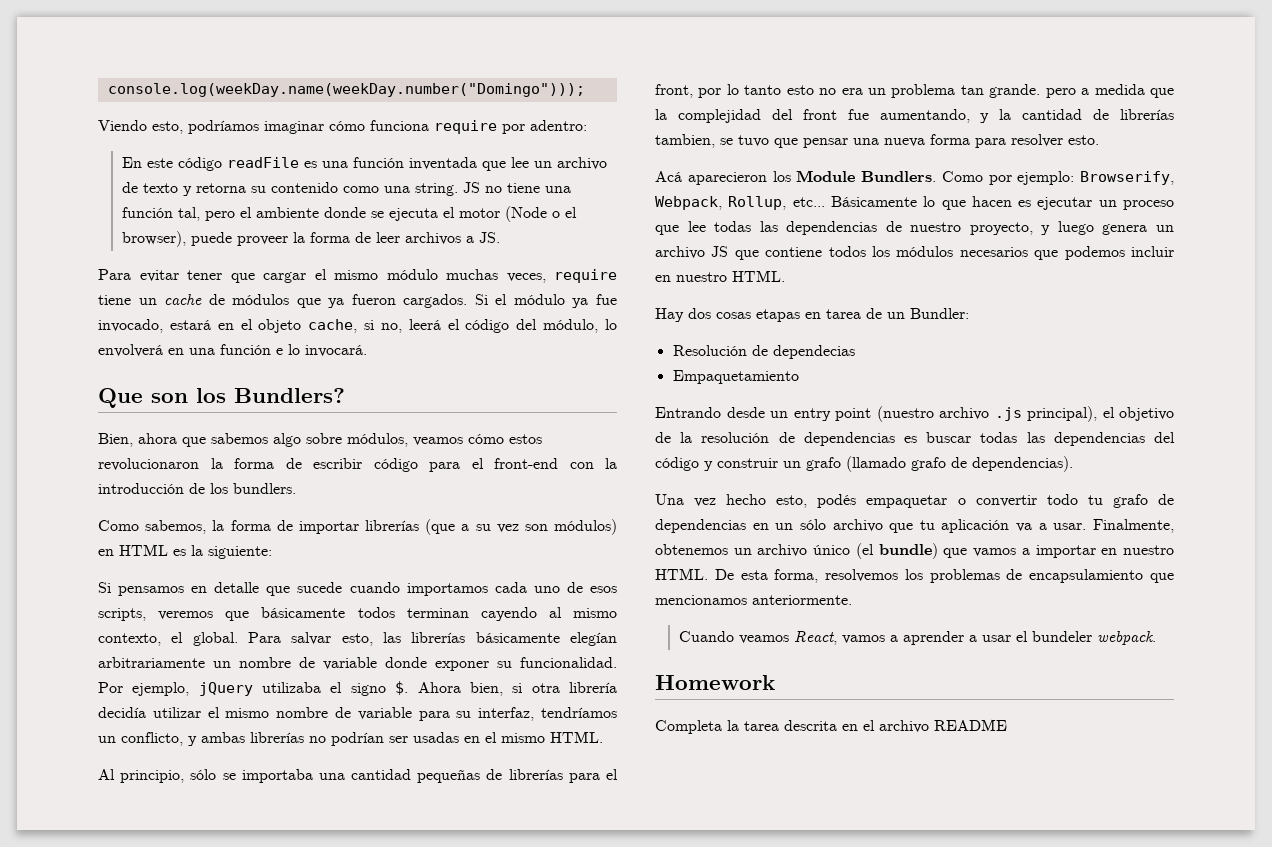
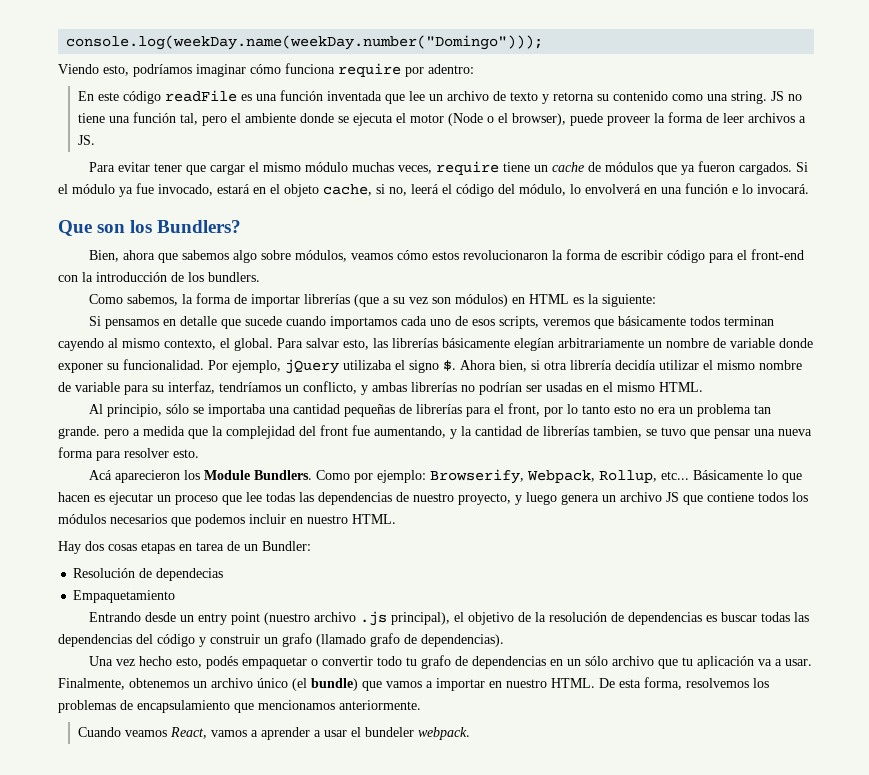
[655,675,775,690] [655,719,1007,734] // Homework // Completa la tarea descrita en el archivo README -> (470, 733) none

